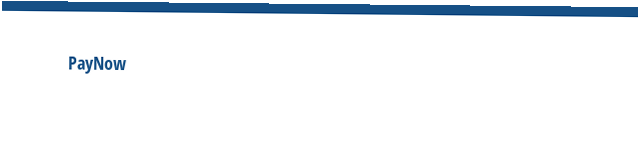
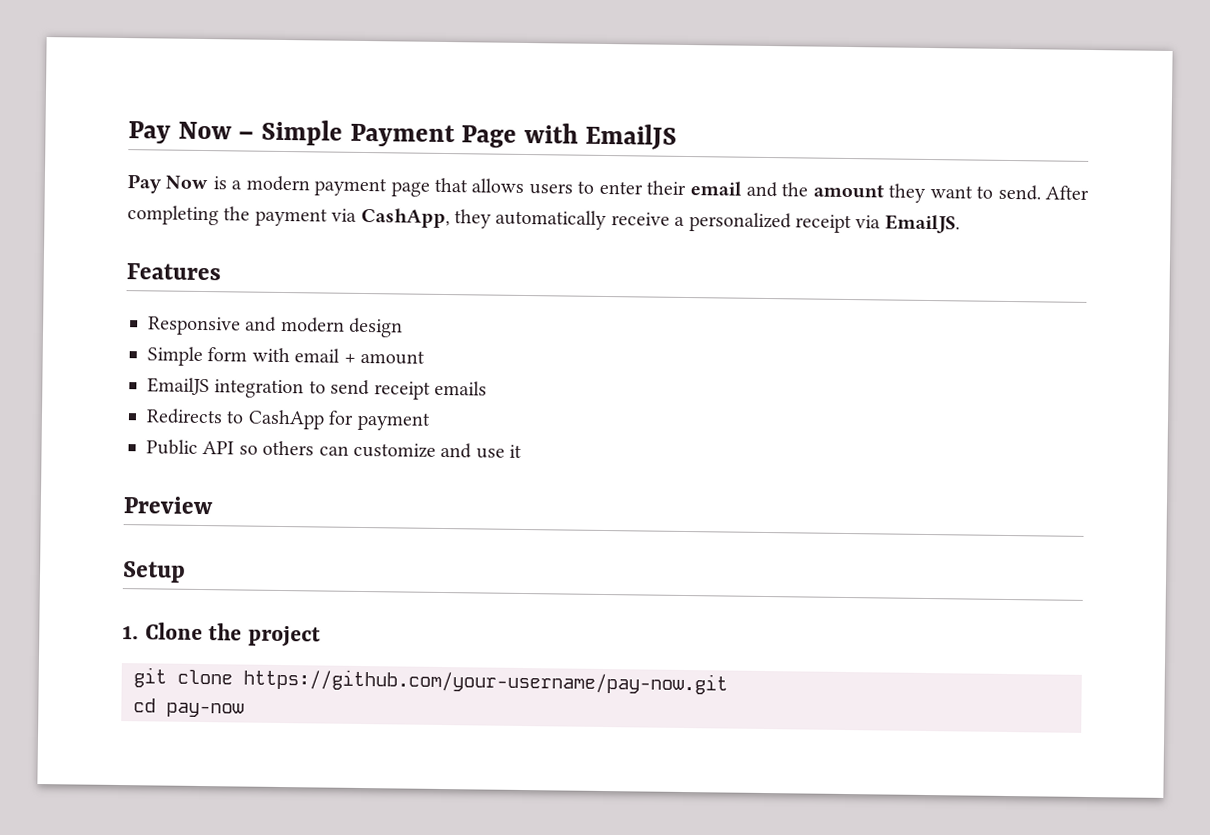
[68,56,127,75] PayNow -> [128,119,677,150] [127,174,1090,203] [127,205,960,234] [126,263,221,281] [147,316,404,338] [147,346,425,367] [147,377,487,400] [146,408,431,431] [146,439,523,459] [123,496,213,515] [122,561,186,583] [122,622,321,647] [133,667,728,695] [133,698,245,718] Pay Now – Simple Payment Page with EmailJS // Pay Now is a modern payment page that allows users to enter their email and the amount they want to send. After completing the payment via CashApp, they automatically receive a personalized receipt via EmailJS. // Features // Responsive and modern design // Simple form with email + amount // EmailJS integration to send receipt emails // Redirects to CashApp for payment // Public API so others can customize and use it // Preview // Setup // 1. Clone the project // git clone https://github.com/your-username/pay-now.git // cd pay-now

